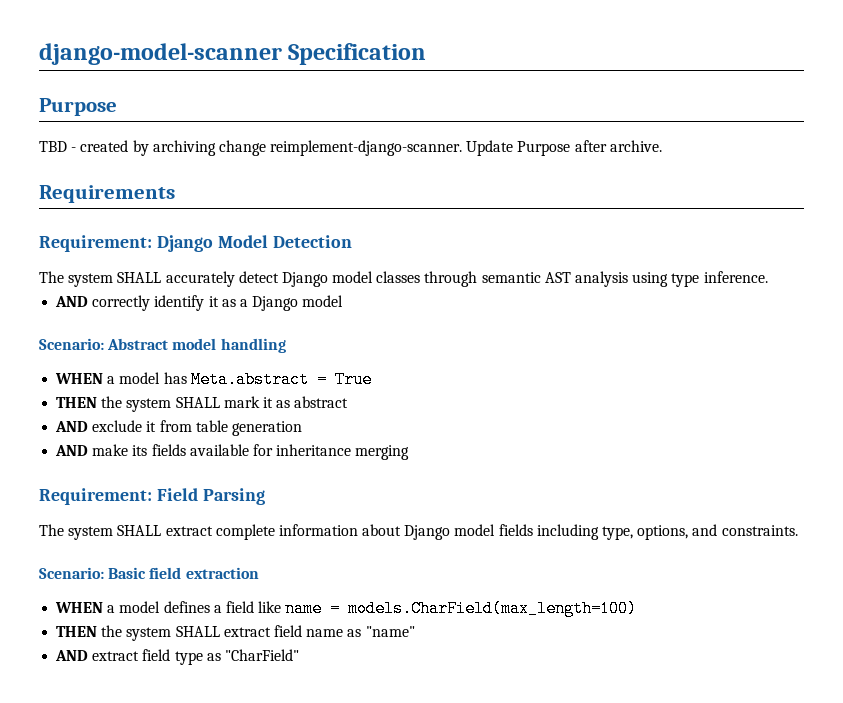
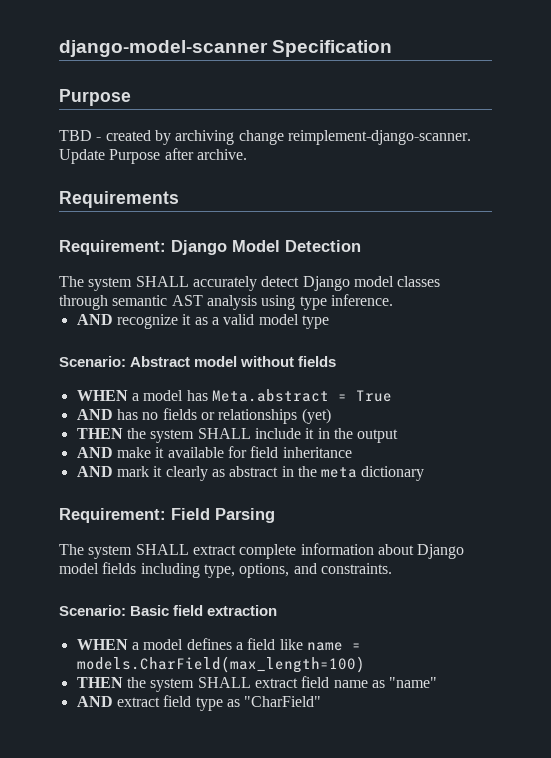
[92,295,205,311] correctly identify -> [116,314,178,329] recognize
[252,295,344,311] Django model -> [223,314,329,329] valid model type
[220,338,286,353] handling -> [240,356,337,367] without fields
[56,396,349,412] [55,420,302,436] THEN the system SHALL mark it as abstract // AND exclude it from table generation -> [76,408,331,424] [76,428,399,443] AND has no fields or relationships (yet) // THEN the system SHALL include it in the output
[132,444,186,456] its fields -> [155,447,165,458] it
(273, 450) none -> [250,446,279,458] field
[355,445,410,460] merging -> [76,466,425,481] // AND mark it clearly as abstract in the meta dictionary

